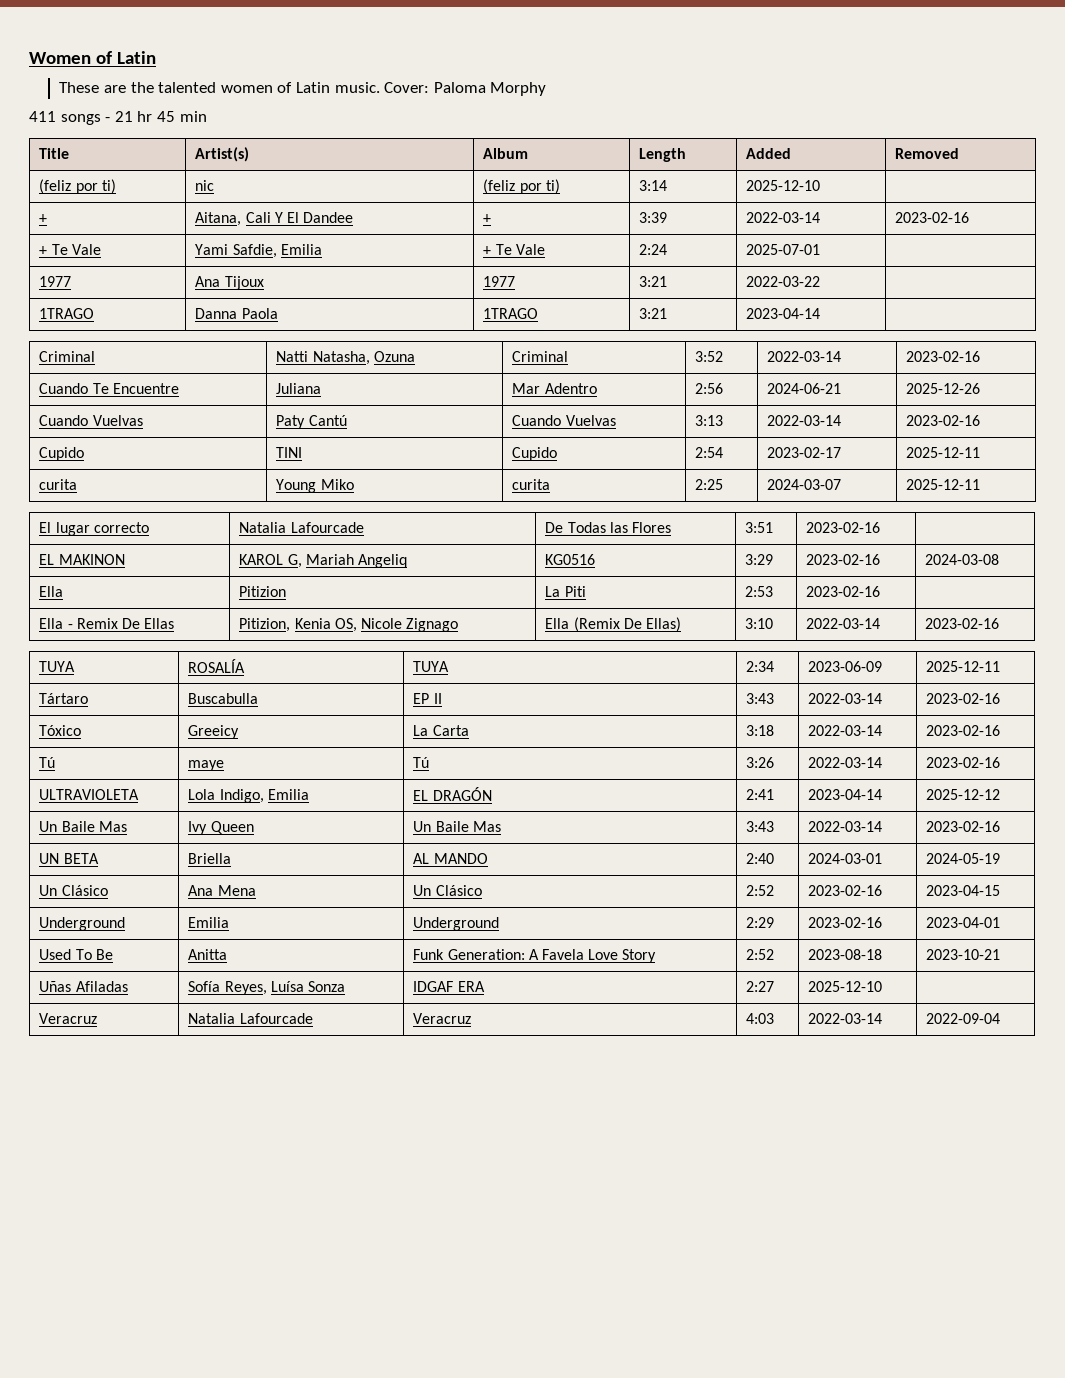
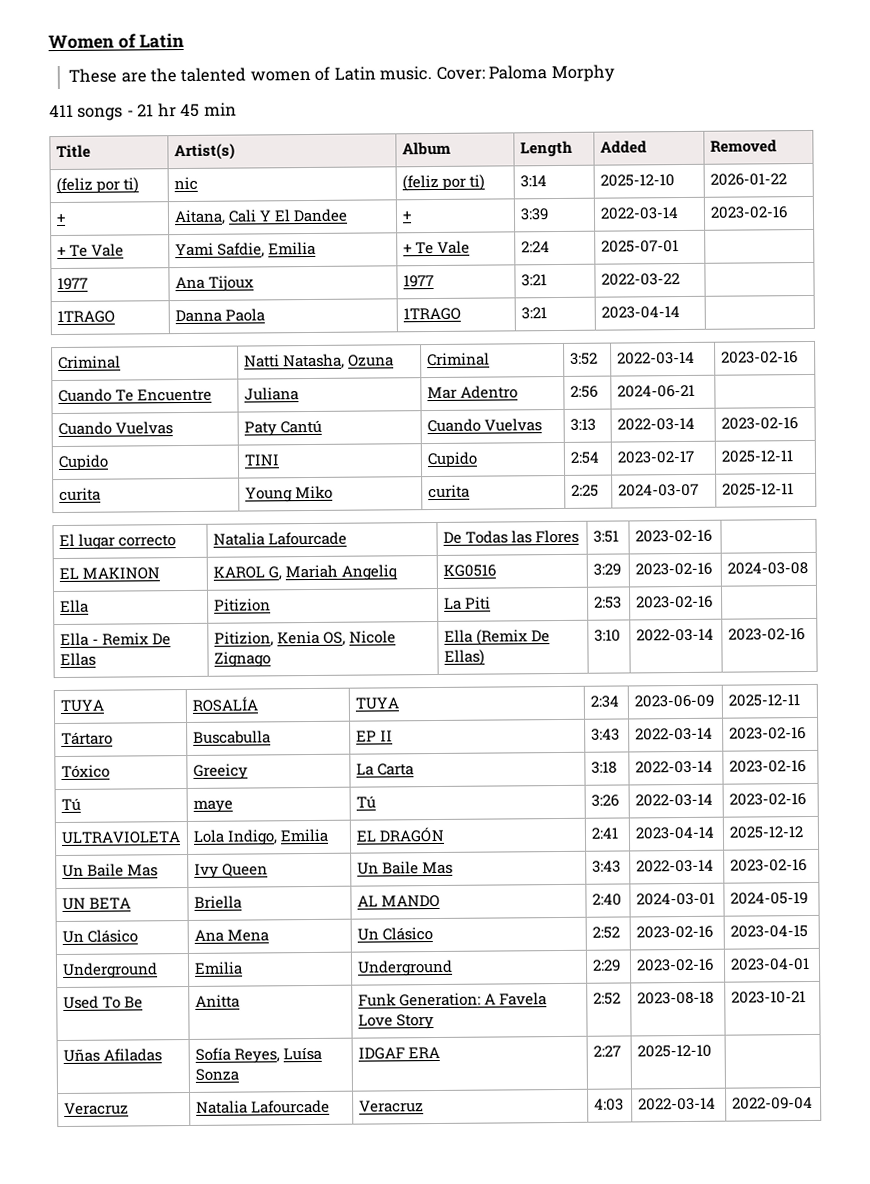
(821, 185) none -> [709,173,787,186] 2026-01-22
[906,383,981,394] 2025-12-26 -> (695, 391) none

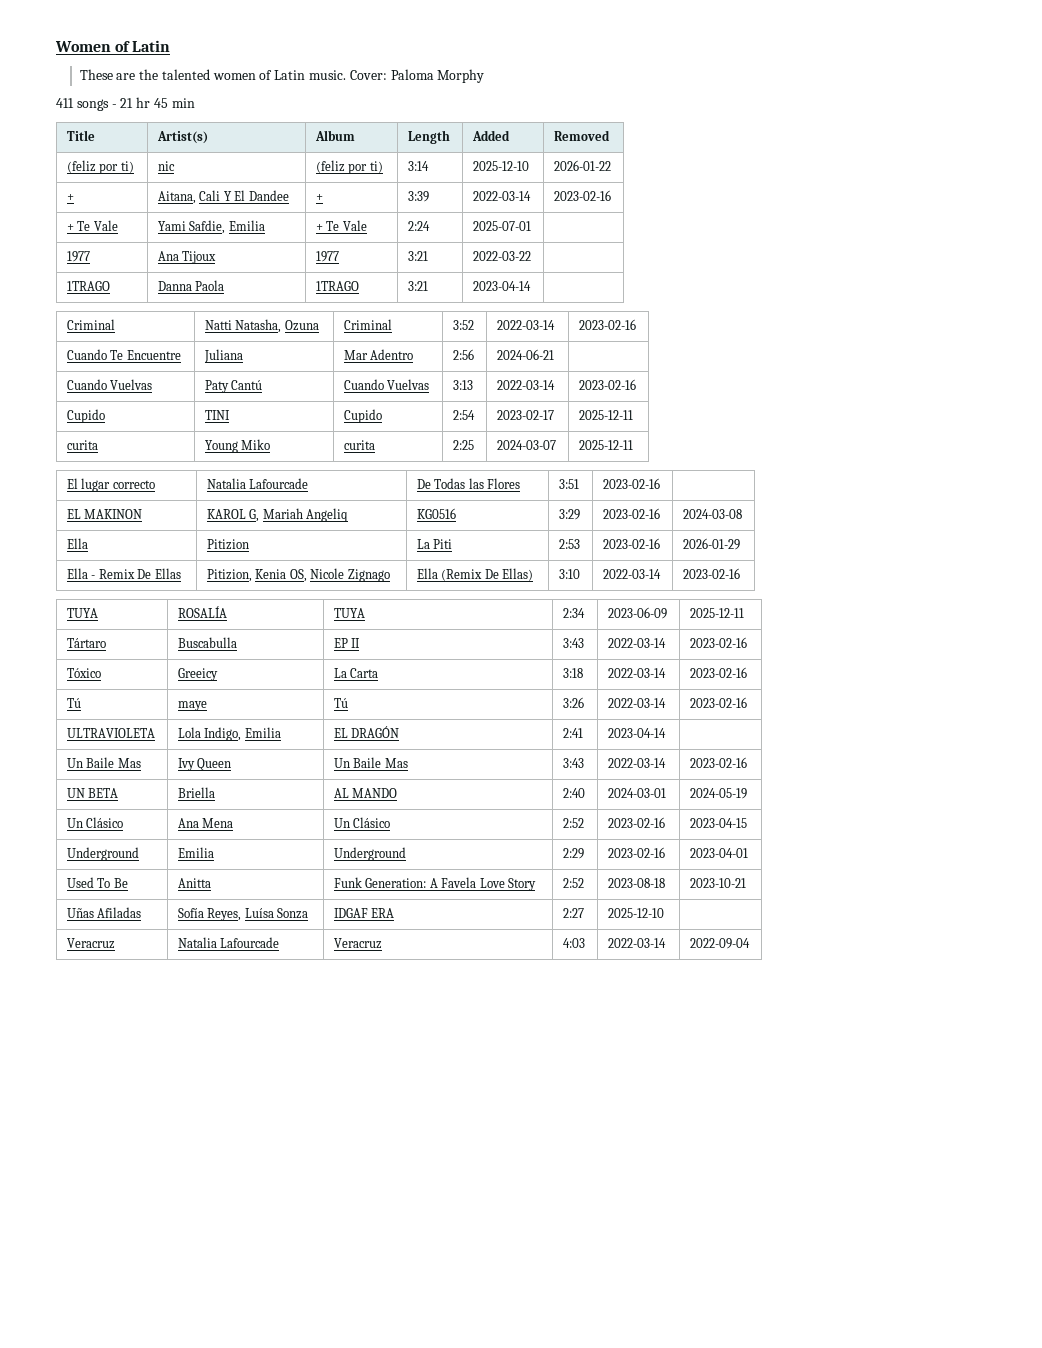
(713, 602) none -> [683,538,741,550] 2026-01-29
[728,826,803,839] 2025-12-12 -> (667, 733) none

